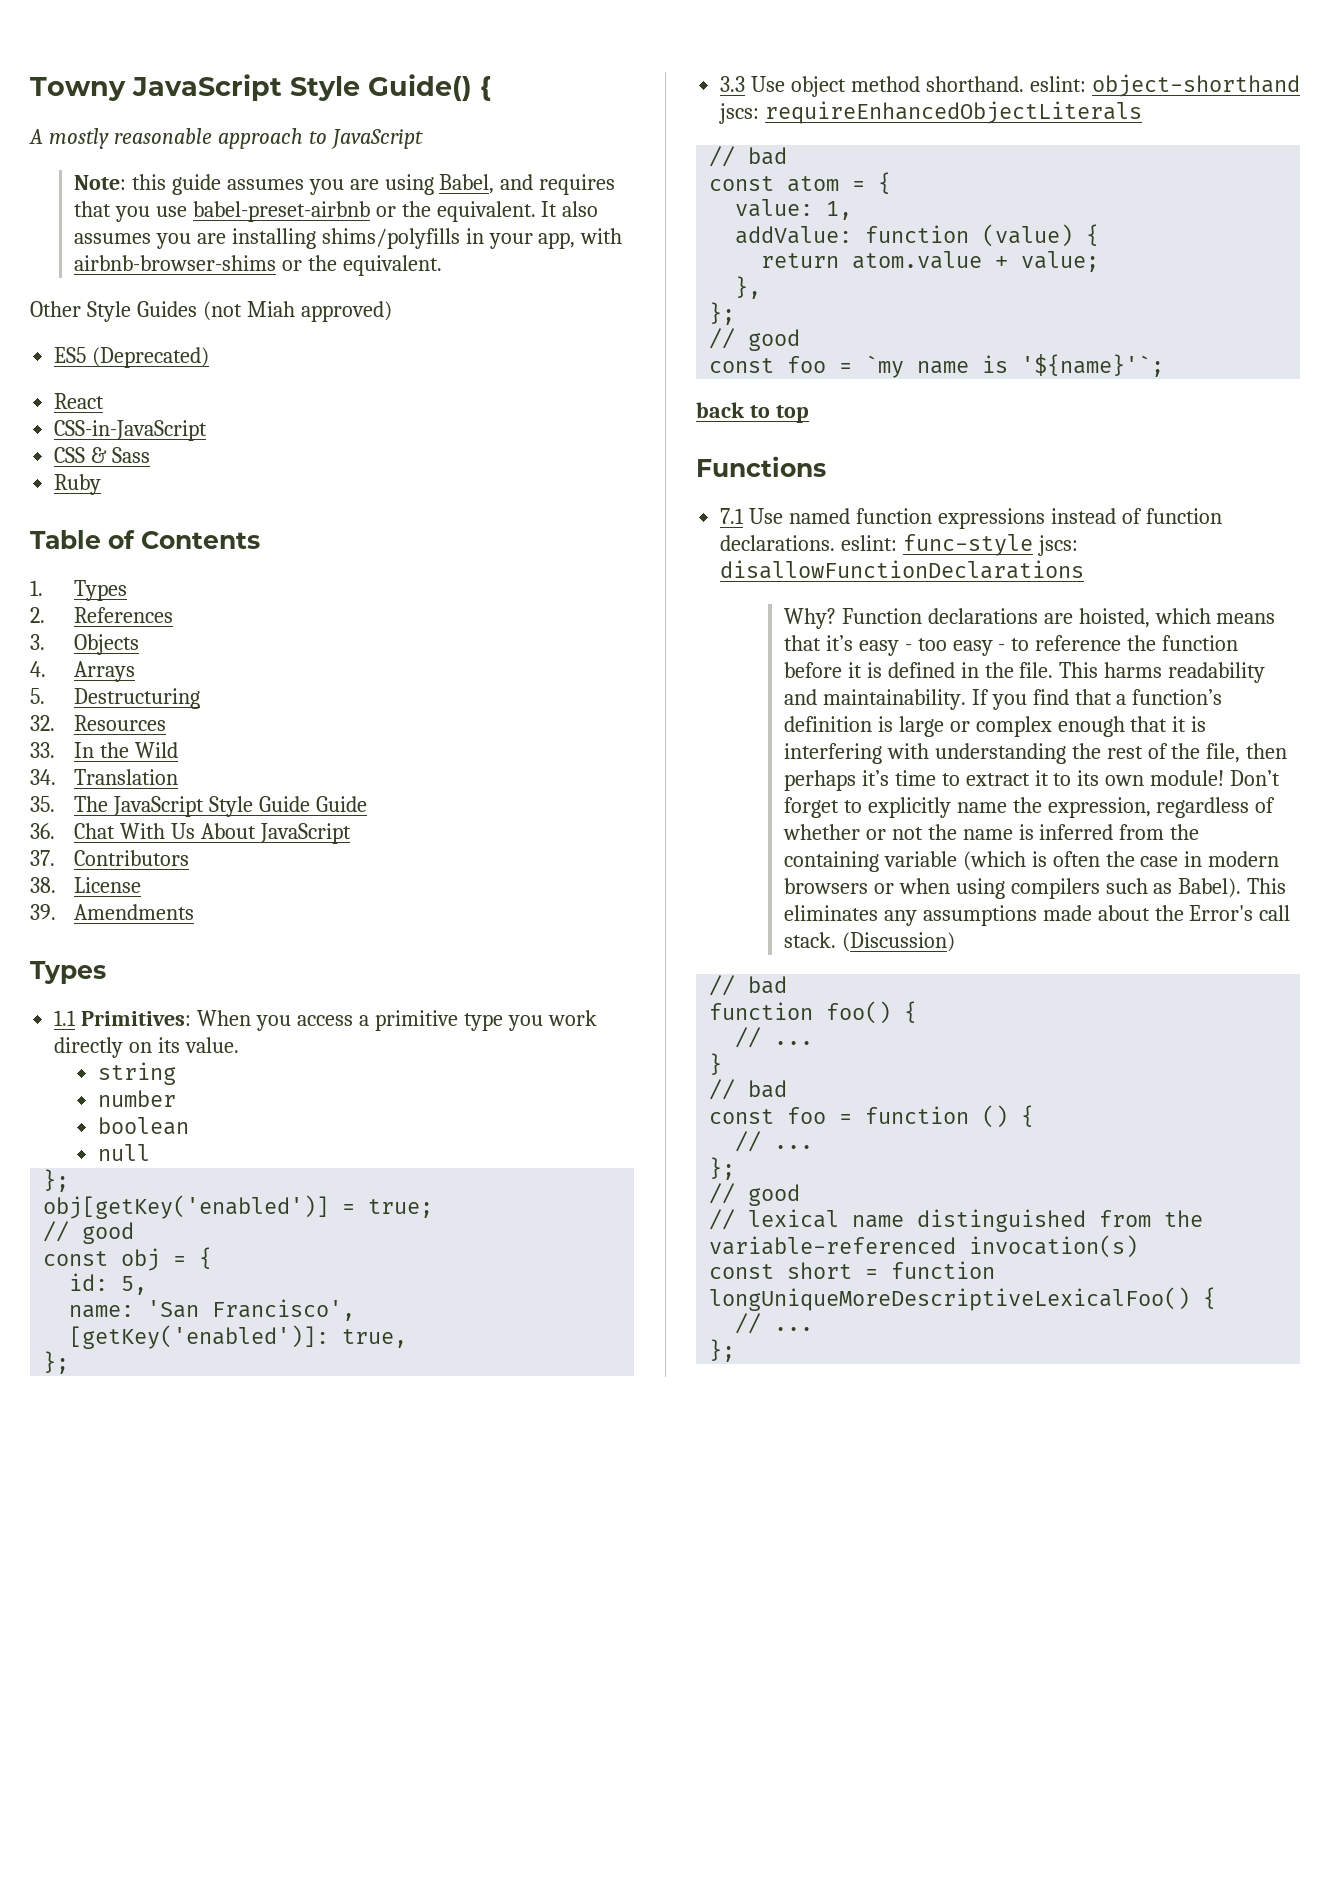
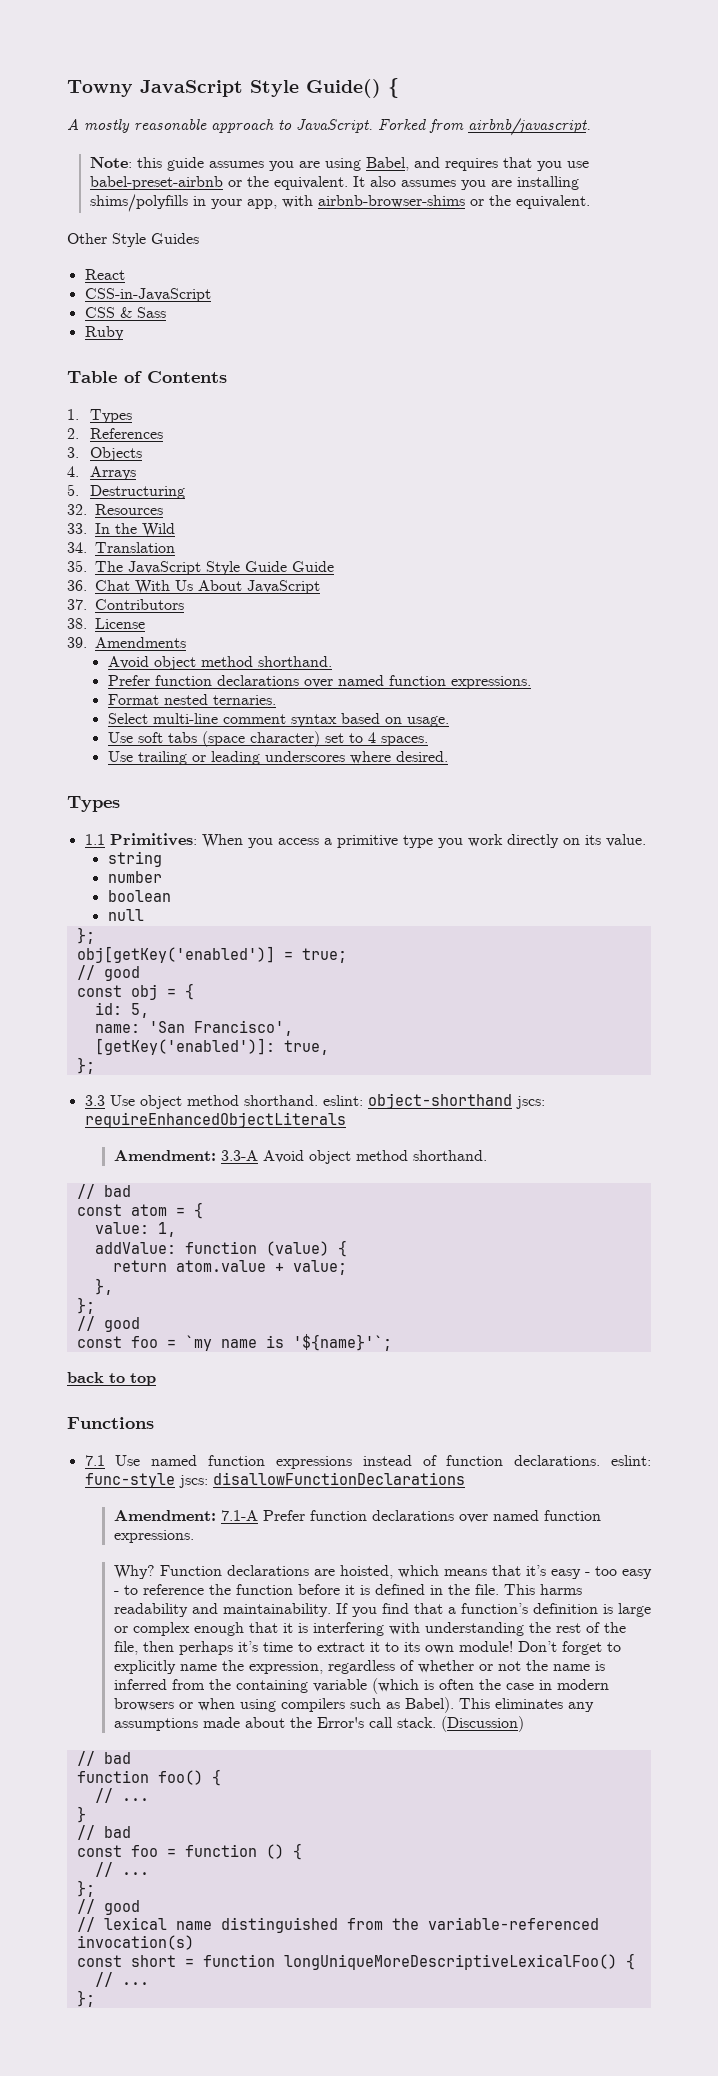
[330,129,423,149] JavaScript -> [296,118,591,136] JavaScript. Forked from airbnb/javascript.
[202,301,392,322] [54,347,210,368] (not Miah approved) // ES5 (Deprecated) -> (199, 238) none
(194, 912) none -> [107,656,332,670] [107,675,531,689] [107,694,276,705] [107,713,449,727] [107,731,428,747] [107,751,448,765] // Avoid object method shorthand. // Prefer function declarations over named function expressions. // Format nested ternaries. // Select multi-line comment syntax based on usage. // Use soft tabs (space character) set to 4 spaces. // Use trailing or leading underscores where desired.
(1143, 112) none -> [113,1150,487,1164] // Amendment: 3.3-A Avoid object method shorthand.
(1085, 569) none -> [113,1510,601,1523] [113,1530,194,1543] // Amendment: 7.1-A Prefer function declarations over named function expressions.

